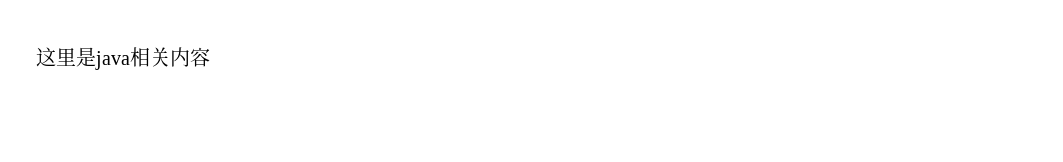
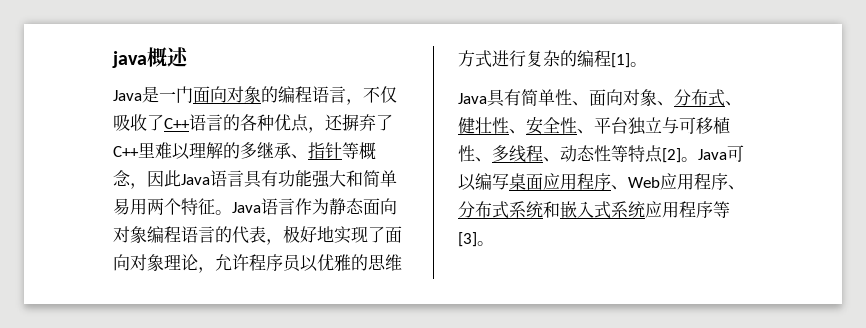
[36,47,210,70] 这里是java相关内容 -> [112,47,189,68] [113,86,397,105] [113,114,393,133] [113,142,376,160] [113,170,397,189] [113,198,397,216] [113,225,402,245] [113,254,402,273] [458,50,647,68] [458,89,742,107] [458,117,730,135] [458,145,744,163] [458,173,745,191] [458,201,730,219] [458,232,494,247] java概述 // Java是一门面向对象的编程语言，不仅吸收了C++语言的各种优点，还摒弃了C++里难以理解的多继承、指针等概念，因此Java语言具有功能强大和简单易用两个特征。Java语言作为静态面向对象编程语言的代表，极好地实现了面向对象理论，允许程序员以优雅的思维方式进行复杂的编程[1]。 // Java具有简单性、面向对象、分布式、健壮性、安全性、平台独立与可移植性、多线程、动态性等特点[2]。Java可以编写桌面应用程序、Web应用程序、分布式系统和嵌入式系统应用程序等[3]。

